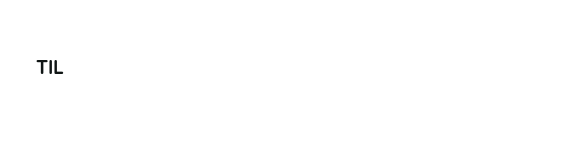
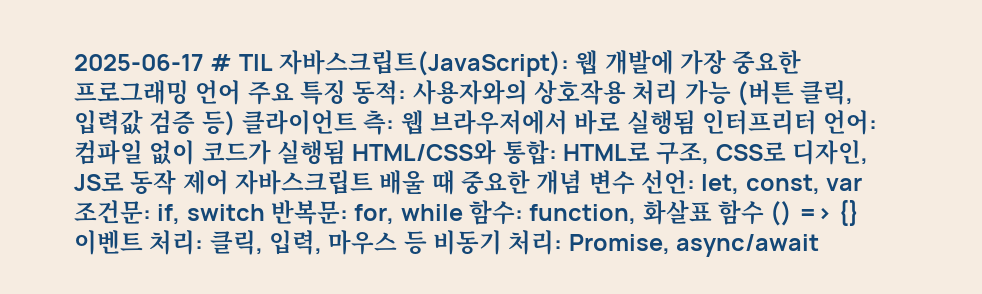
[36,60,64,74] TIL -> [74,50,802,77] [74,80,854,106] [74,110,878,136] [74,140,869,165] [74,170,863,195] [74,200,861,226] [74,230,820,257] 2025-06-17 # TIL 자바스크립트(JavaScript): 웹 개발에 가장 중요한 프로그래밍 언어 주요 특징 동적: 사용자와의 상호작용 처리 가능 (버튼 클릭, 입력값 검증 등) 클라이언트 측: 웹 브라우저에서 바로 실행됨 인터프리터 언어: 컴파일 없이 코드가 실행됨 HTML/CSS와 통합: HTML로 구조, CSS로 디자인, JS로 동작 제어 자바스크립트 배울 때 중요한 개념 변수 선언: let, const, var 조건문: if, switch 반복문: for, while 함수: function, 화살표 함수 () => {} 이벤트 처리: 클릭, 입력, 마우스 등 비동기 처리: Promise, async/await

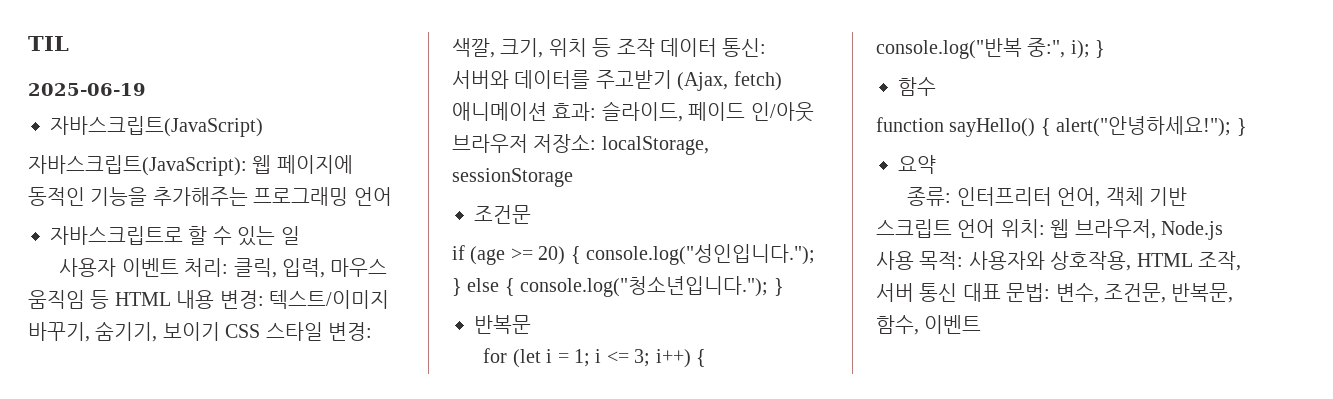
[74,54,233,71] 2025-06-17 # -> (28, 43) none
[279,50,802,77] [74,80,854,106] [74,110,878,136] [74,140,869,165] [74,170,863,195] [74,200,861,226] 자바스크립트(JavaScript): 웹 개발에 가장 중요한 프로그래밍 언어 주요 특징 동적: 사용자와의 상호작용 처리 가능 (버튼 클릭, 입력값 검증 등) 클라이언트 측: 웹 브라우저에서 바로 실행됨 인터프리터 언어: 컴파일 없이 코드가 실행됨 HTML/CSS와 통합: HTML로 구조, CSS로 디자인, JS로 동작 제어 자바스크립트 배울 때 중요한 개념 변수 선언: let, const, var 조건문: if, switch 반복문: for, while 함수: function, 화살표 함수 () => {} -> [28,83,146,96] [50,116,263,137] [28,155,353,176] [28,187,392,206] [50,226,300,246] [59,258,117,277] // 2025-06-19 // 자바스크립트(JavaScript) // 자바스크립트(JavaScript): 웹 페이지에 동적인 기능을 추가해주는 프로그래밍 언어 // 자바스크립트로 할 수 있는 일 // 사용자
[403,230,820,257] 등 비동기 처리: Promise, async/await -> [28,290,389,309] [28,321,372,342] [452,38,767,58] [452,70,782,91] [452,101,814,122] [452,134,709,155] [452,168,573,187] [474,205,531,224] [452,244,815,265] [452,276,784,297] [474,315,531,334] [483,348,706,368] [876,38,1106,59] [898,77,936,96] [876,116,1247,137] [898,155,936,174] [907,187,1187,207] [876,219,1223,240] [876,251,1241,271] [876,283,1234,303] [876,315,982,335] 움직임 등 HTML 내용 변경: 텍스트/이미지 바꾸기, 숨기기, 보이기 CSS 스타일 변경: 색깔, 크기, 위치 등 조작 데이터 통신: 서버와 데이터를 주고받기 (Ajax, fetch) 애니메이션 효과: 슬라이드, 페이드 인/아웃 브라우저 저장소: localStorage, sessionStorage // 조건문 // if (age >= 20) { console.log("성인입니다."); } else { console.log("청소년입니다."); } // 반복문 // for (let i = 1; i <= 3; i++) { console.log("반복 중:", i); } // 함수 // function sayHello() { alert("안녕하세요!"); } // 요약 // 종류: 인터프리터 언어, 객체 기반 스크립트 언어 위치: 웹 브라우저, Node.js 사용 목적: 사용자와 상호작용, HTML 조작, 서버 통신 대표 문법: 변수, 조건문, 반복문, 함수, 이벤트

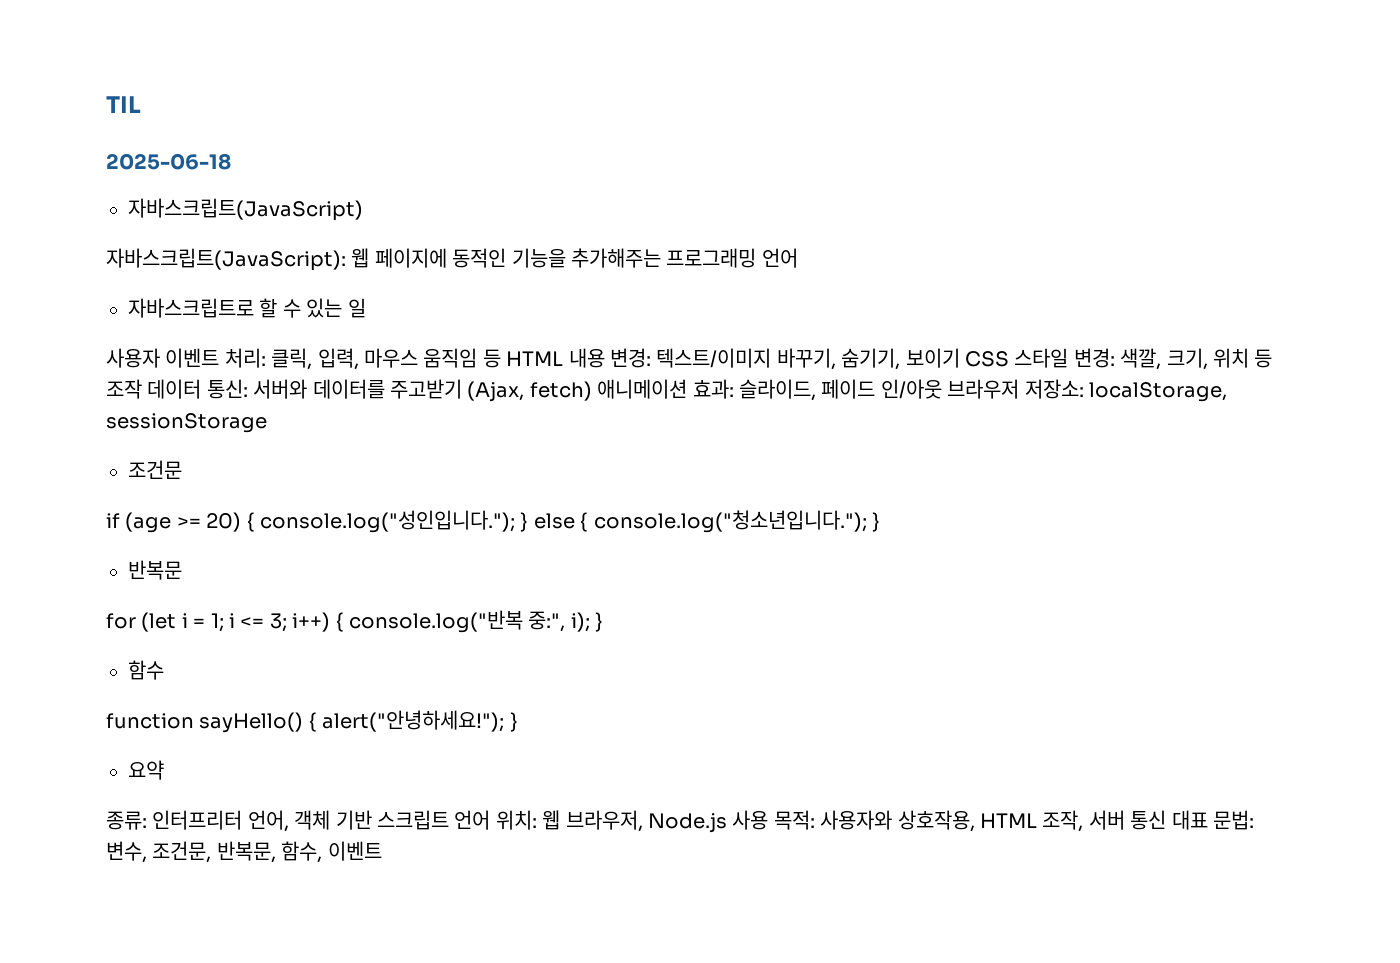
[28,83,146,96] 2025-06-19 -> [106,153,231,170] 2025-06-18

